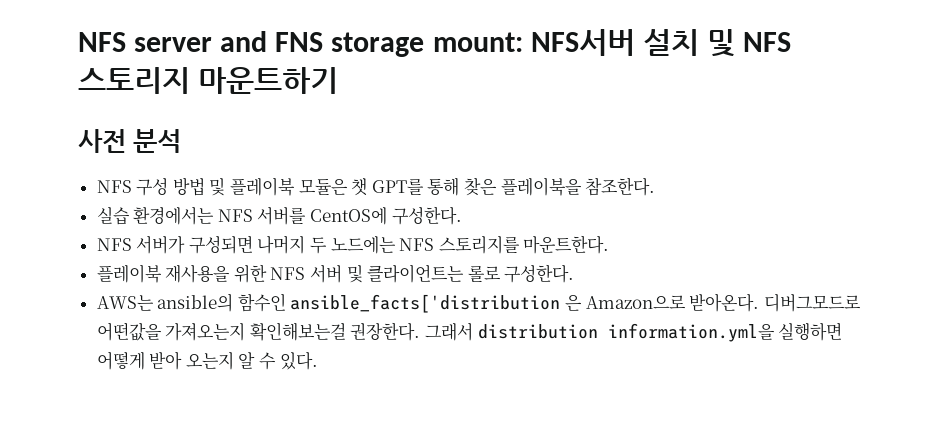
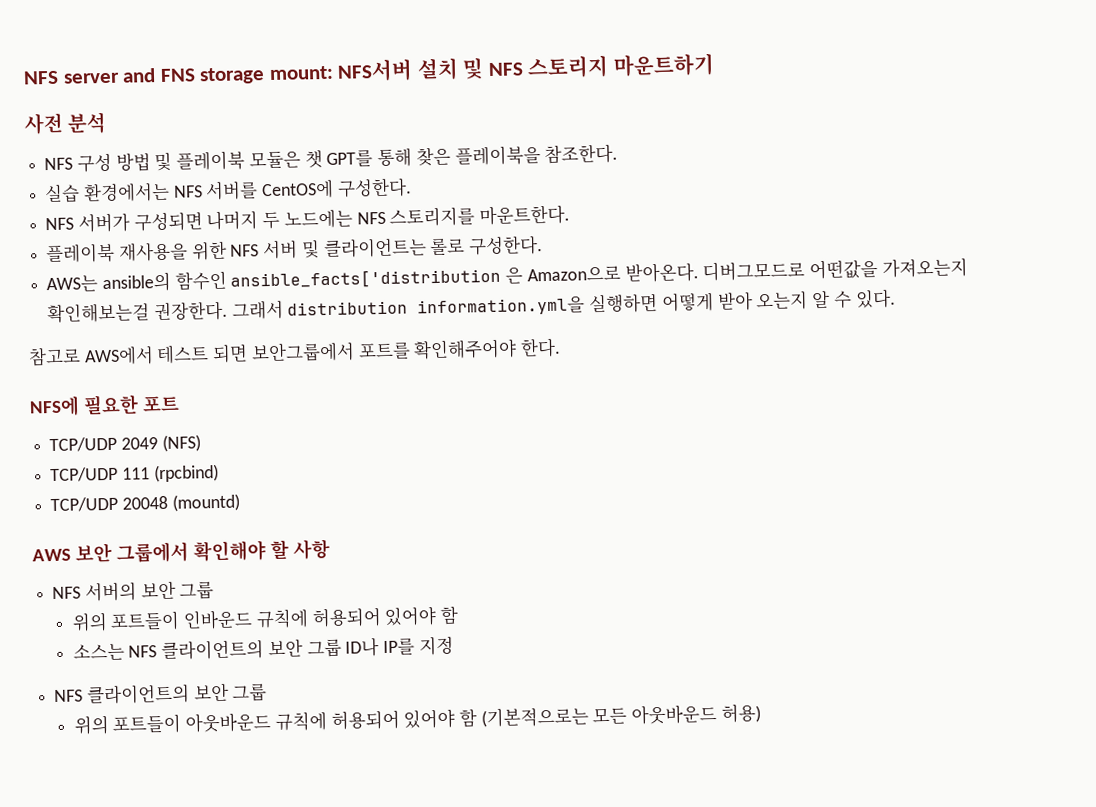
(318, 361) none -> [28,337,562,367] [29,394,180,417] [49,434,201,453] [50,463,219,483] [50,493,240,513] [32,538,330,563] [52,580,215,602] [71,605,458,632] [72,636,454,661] [54,682,268,705] [73,703,761,735] // 참고로 AWS에서 테스트 되면 보안그룹에서 포트를 확인해주어야 한다. // NFS에 필요한 포트 // TCP/UDP 2049 (NFS) // TCP/UDP 111 (rpcbind) // TCP/UDP 20048 (mountd) // AWS 보안 그룹에서 확인해야 할 사항 // NFS 서버의 보안 그룹 // 위의 포트들이 인바운드 규칙에 허용되어 있어야 함 // 소스는 NFS 클라이언트의 보안 그룹 ID나 IP를 지정 // NFS 클라이언트의 보안 그룹 // 위의 포트들이 아웃바운드 규칙에 허용되어 있어야 함 (기본적으로는 모든 아웃바운드 허용)

